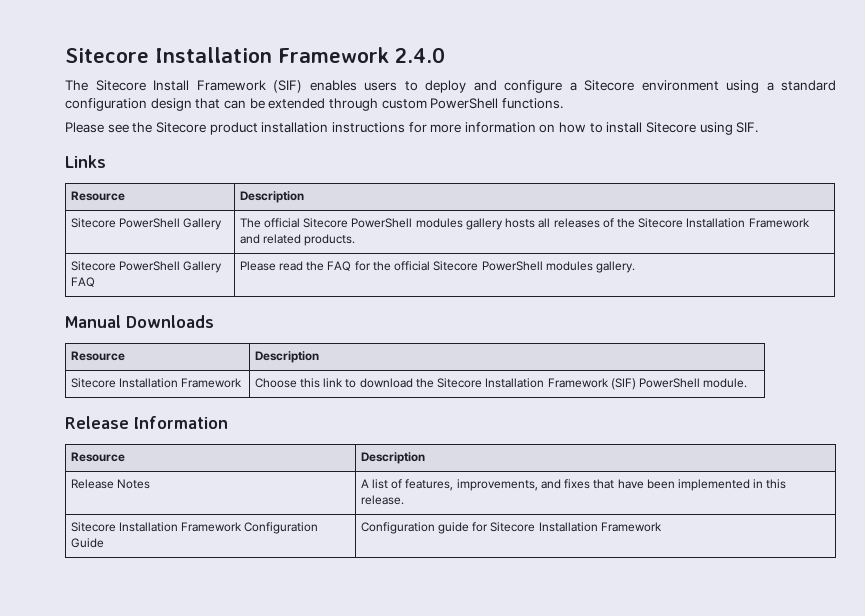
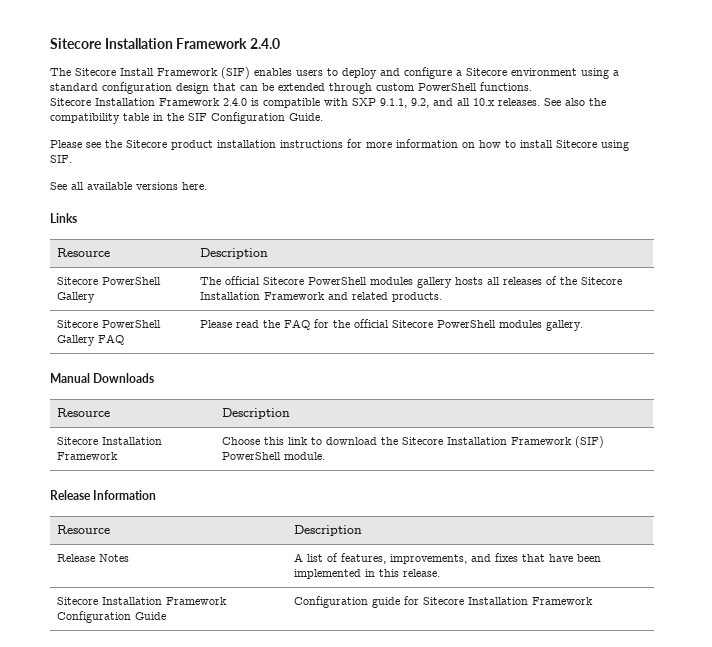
(563, 103) none -> [50,98,606,108] [50,112,323,124] // Sitecore Installation Framework 2.4.0 is compatible with SXP 9.1.1, 9.2, and all 10.x releases. See also the compatibility table in the SIF Configuration Guide.
(759, 127) none -> [50,182,207,190] // See all available versions here.

